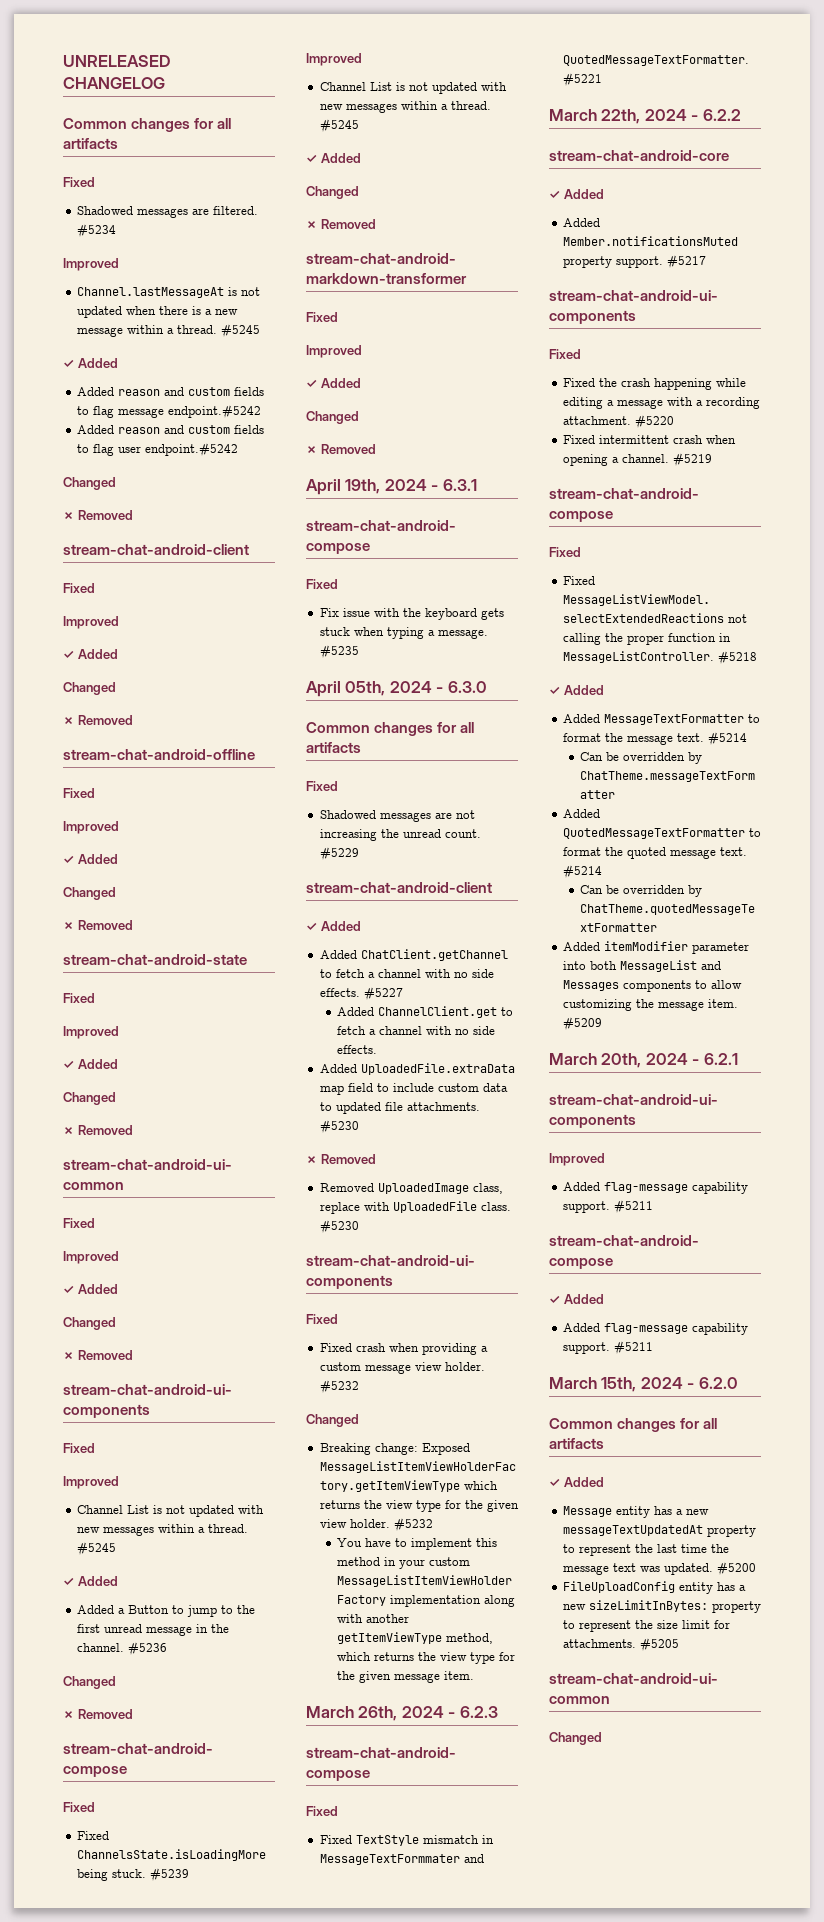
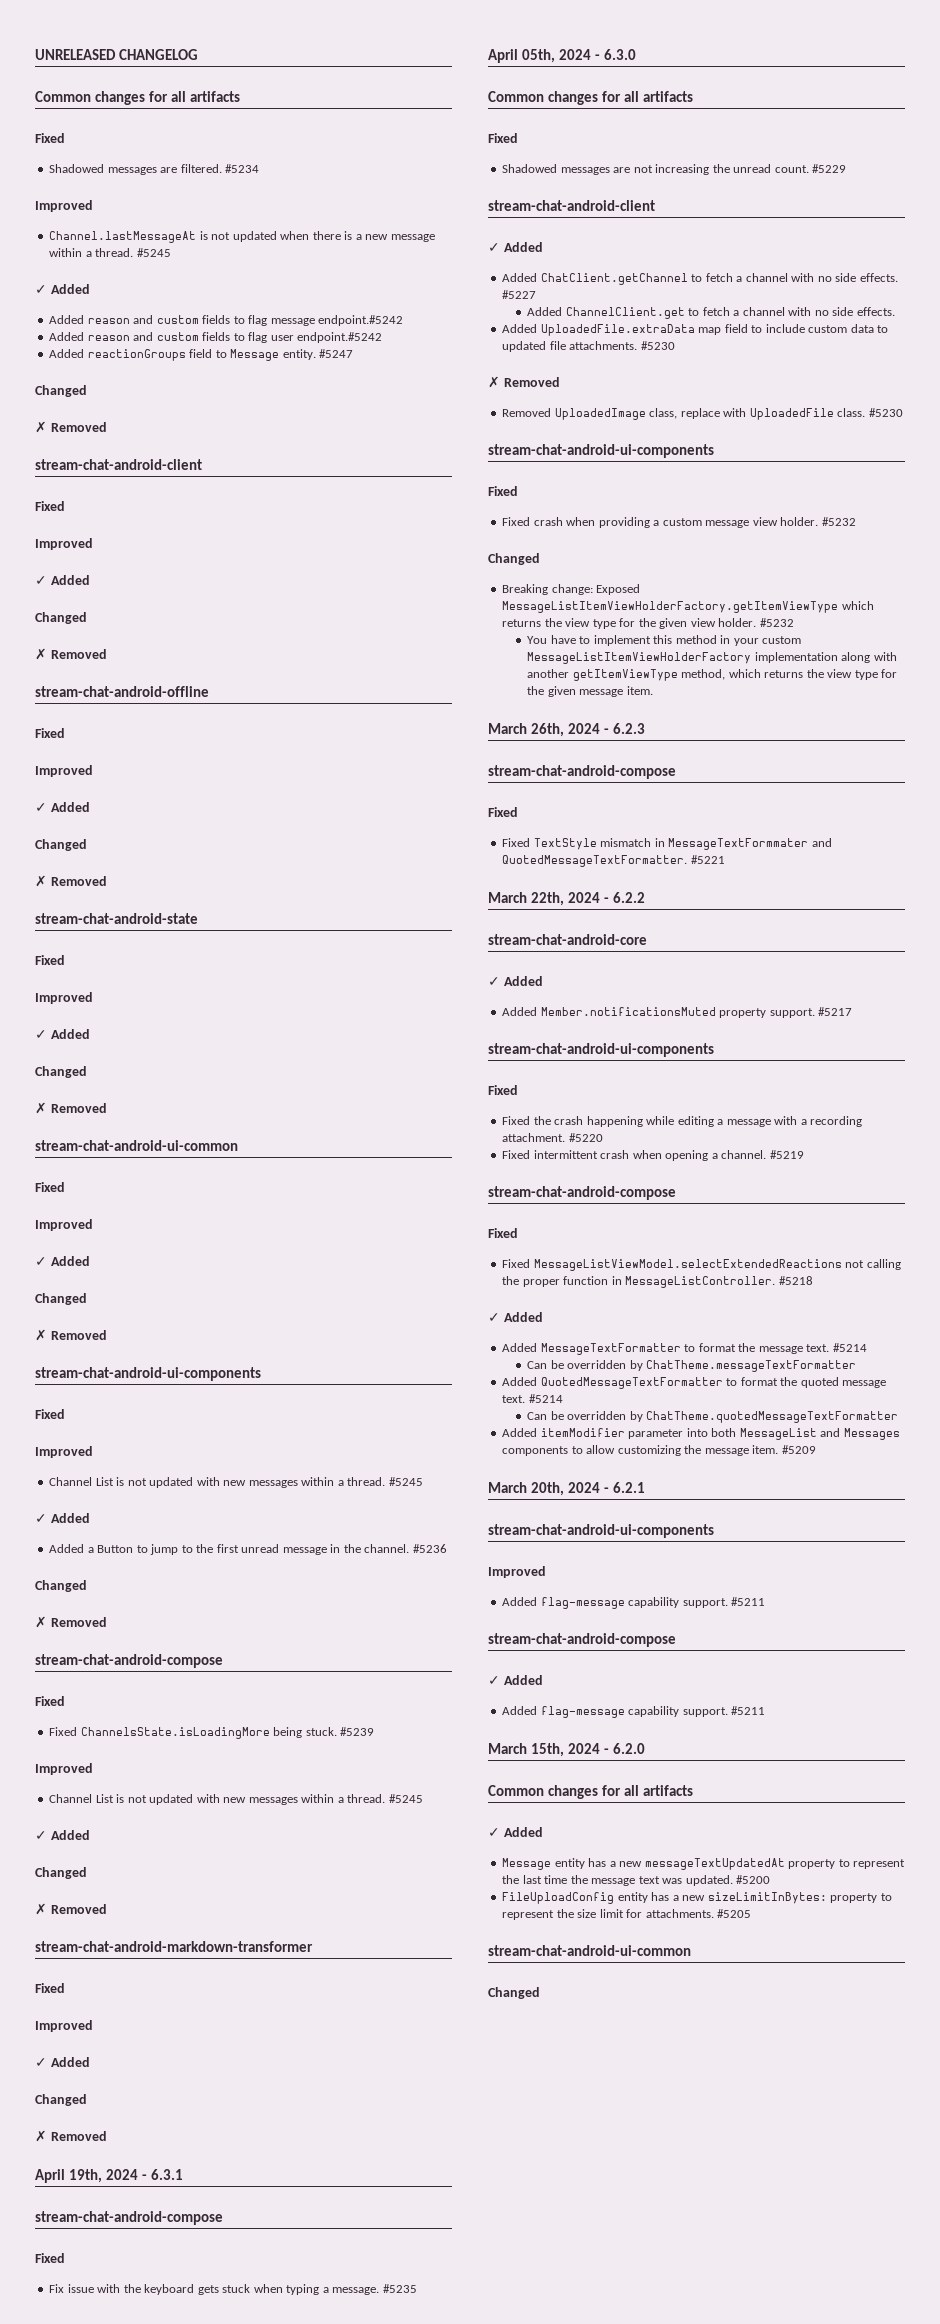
(238, 450) none -> [49,349,354,361] // Added reactionGroups field to Message entity. #5247

